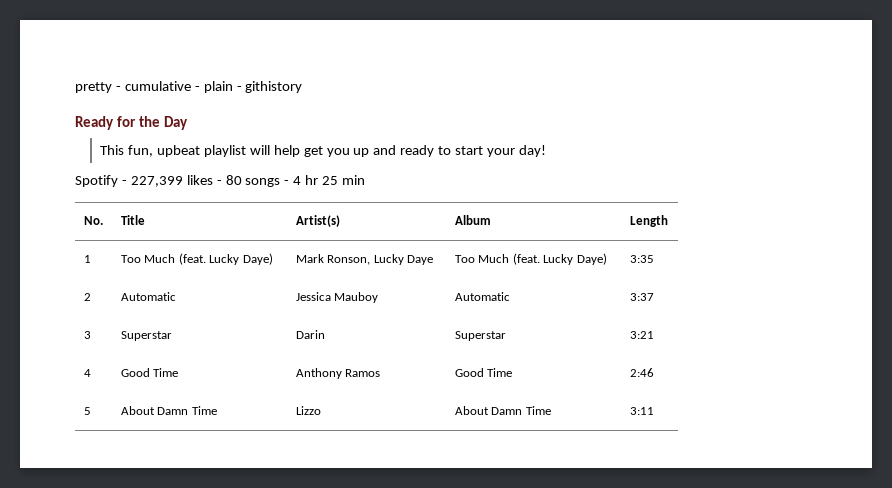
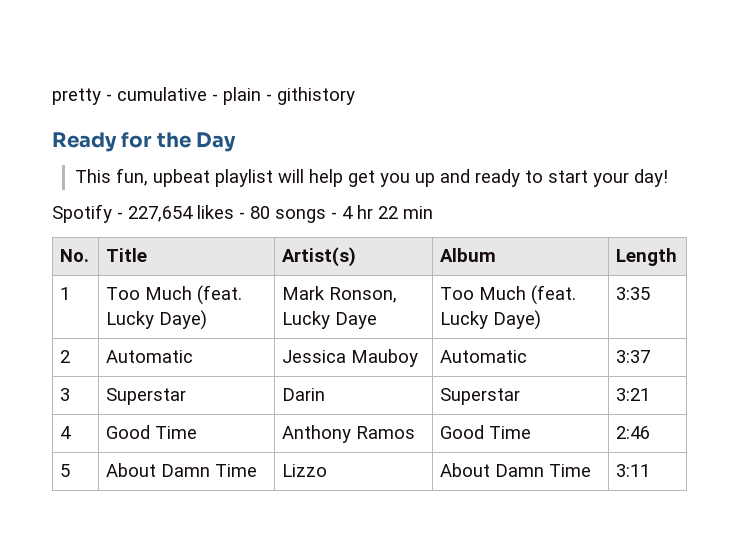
[130,176,183,187] 227,399 -> [128,206,193,222] 227,654
[322,176,339,185] 25 -> [378,206,398,219] 22

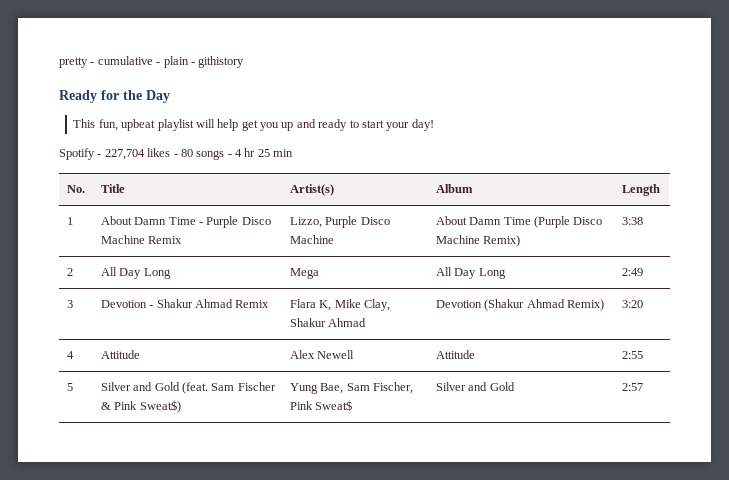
[128,206,193,222] 227,654 -> [104,149,145,160] 227,704
[378,206,398,219] 22 -> [257,149,270,157] 25
[106,285,243,305] [106,310,208,330] [282,286,398,303] [282,311,378,329] [440,285,577,305] [440,310,542,330] [616,287,651,300] [60,350,71,363] [106,350,194,363] [282,349,419,367] [440,350,528,363] [616,350,651,363] [60,388,71,401] [106,388,187,405] [282,388,326,401] [440,388,521,405] [616,388,651,401] [60,426,72,439] [106,425,198,439] [282,425,416,443] [440,425,532,439] [616,426,651,439] [60,464,71,477] [106,463,258,477] [282,464,328,477] [440,463,592,477] [616,464,651,477] Too Much (feat. Lucky Daye) | Mark Ronson, Lucky Daye | Too Much (feat. Lucky Daye) | 3:35 // 2 | Automatic | Jessica Mauboy | Automatic | 3:37 // 3 | Superstar | Darin | Superstar | 3:21 // 4 | Good Time | Anthony Ramos | Good Time | 2:46 // 5 | About Damn Time | Lizzo | About Damn Time | 3:11 -> [100,216,271,228] [100,235,183,244] [289,216,390,228] [289,235,334,244] [435,216,603,228] [435,235,521,247] [621,217,643,225] [66,268,73,276] [100,267,171,279] [289,268,319,279] [435,267,506,279] [621,268,643,276] [66,300,73,308] [100,299,270,308] [289,299,391,311] [289,318,367,327] [435,299,605,311] [621,300,643,308] [66,351,74,359] [100,350,140,359] [289,350,355,359] [435,350,475,359] [621,351,643,359] [66,383,73,391] [100,382,276,394] [100,400,181,413] [289,382,414,394] [289,400,353,411] [435,382,515,391] [621,383,643,391] About Damn Time - Purple Disco Machine Remix | Lizzo, Purple Disco Machine | About Damn Time (Purple Disco Machine Remix) | 3:38 // 2 | All Day Long | Mega | All Day Long | 2:49 // 3 | Devotion - Shakur Ahmad Remix | Flara K, Mike Clay, Shakur Ahmad | Devotion (Shakur Ahmad Remix) | 3:20 // 4 | Attitude | Alex Newell | Attitude | 2:55 // 5 | Silver and Gold (feat. Sam Fischer & Pink Sweat$) | Yung Bae, Sam Fischer, Pink Sweat$ | Silver and Gold | 2:57

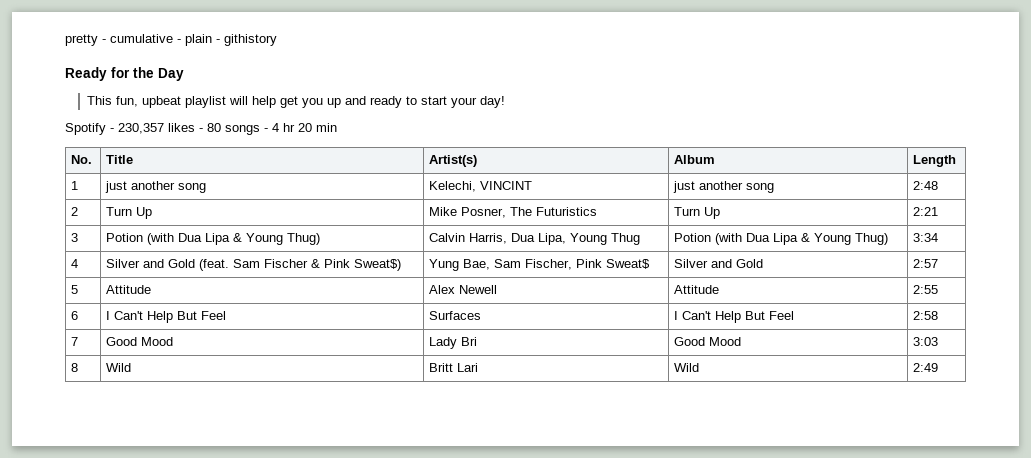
[104,149,145,160] 227,704 -> [118,123,164,134] 230,357
[257,149,270,157] 25 -> [298,123,312,132] 20
[100,216,271,228] [100,235,183,244] [289,216,390,228] [289,235,334,244] [435,216,603,228] [435,235,521,247] [621,217,643,225] [66,268,73,276] [100,267,171,279] [289,268,319,279] [435,267,506,279] [621,268,643,276] [66,300,73,308] [100,299,270,308] [289,299,391,311] [289,318,367,327] [435,299,605,311] [621,300,643,308] [66,351,74,359] [100,350,140,359] [289,350,355,359] [435,350,475,359] [621,351,643,359] [66,383,73,391] About Damn Time - Purple Disco Machine Remix | Lizzo, Purple Disco Machine | About Damn Time (Purple Disco Machine Remix) | 3:38 // 2 | All Day Long | Mega | All Day Long | 2:49 // 3 | Devotion - Shakur Ahmad Remix | Flara K, Mike Clay, Shakur Ahmad | Devotion (Shakur Ahmad Remix) | 3:20 // 4 | Attitude | Alex Newell | Attitude | 2:55 // 5 -> [104,181,206,193] [428,181,532,192] [672,181,774,193] [912,181,938,190] [70,207,78,216] [105,207,152,219] [428,207,597,218] [673,207,720,219] [912,207,938,216] [70,233,78,242] [105,233,320,245] [428,233,640,245] [673,233,888,245] [912,233,938,242] [70,259,78,268] just another song | Kelechi, VINCINT | just another song | 2:48 // 2 | Turn Up | Mike Posner, The Futuristics | Turn Up | 2:21 // 3 | Potion (with Dua Lipa & Young Thug) | Calvin Harris, Dua Lipa, Young Thug | Potion (with Dua Lipa & Young Thug) | 3:34 // 4
(643, 387) none -> [70,285,78,294] [105,285,151,294] [428,285,497,294] [673,285,719,294] [912,285,938,294] [70,311,78,320] [105,311,226,323] [428,311,481,320] [673,311,794,323] [912,311,938,320] [70,337,78,346] [105,337,173,346] [428,337,477,349] [673,337,741,346] [912,337,938,346] [70,363,78,372] [105,363,131,372] [428,363,478,372] [673,363,699,372] [912,363,938,372] // 5 | Attitude | Alex Newell | Attitude | 2:55 // 6 | I Can't Help But Feel | Surfaces | I Can't Help But Feel | 2:58 // 7 | Good Mood | Lady Bri | Good Mood | 3:03 // 8 | Wild | Britt Lari | Wild | 2:49

